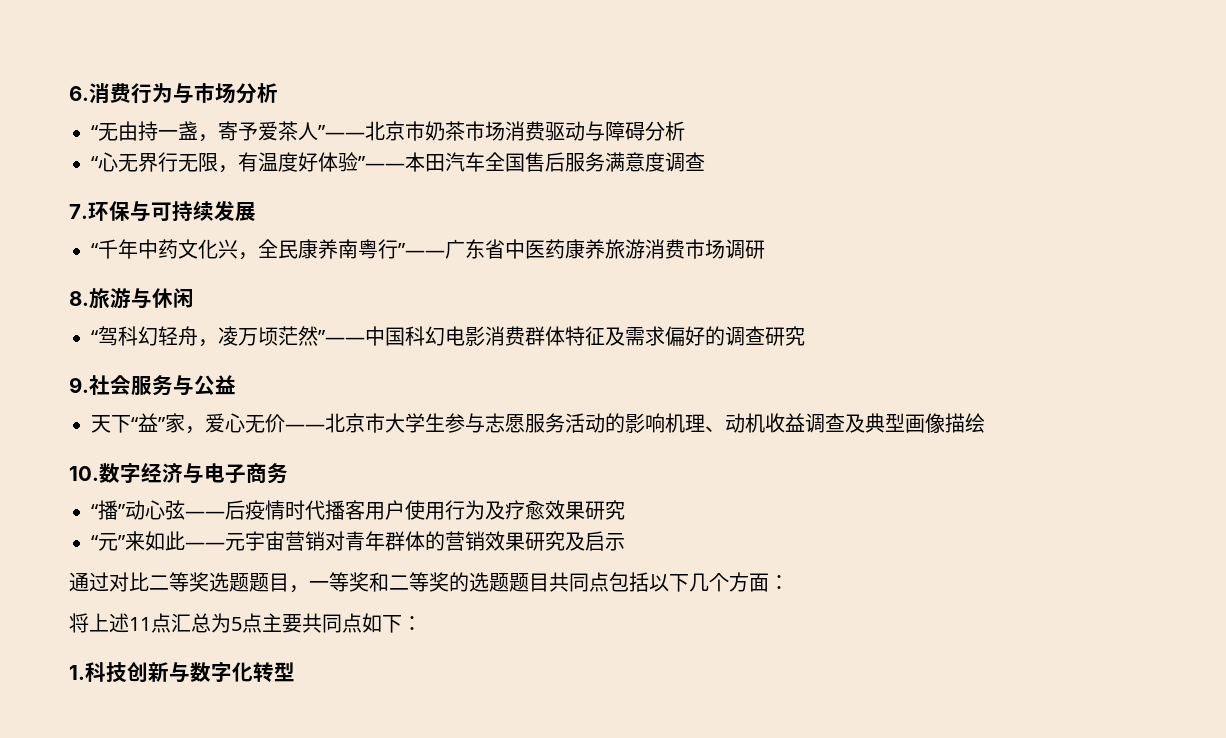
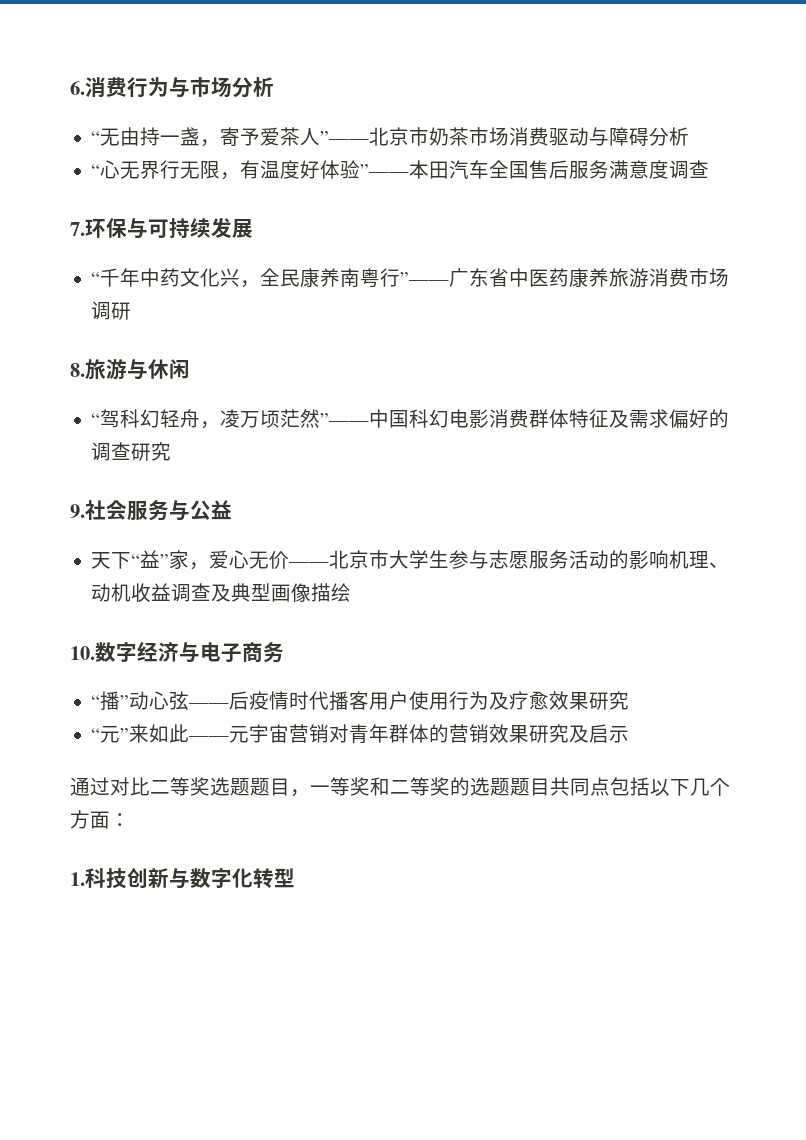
[69,613,422,633] // 将上述11点汇总为5点主要共同点如下： -> (130, 820) none

